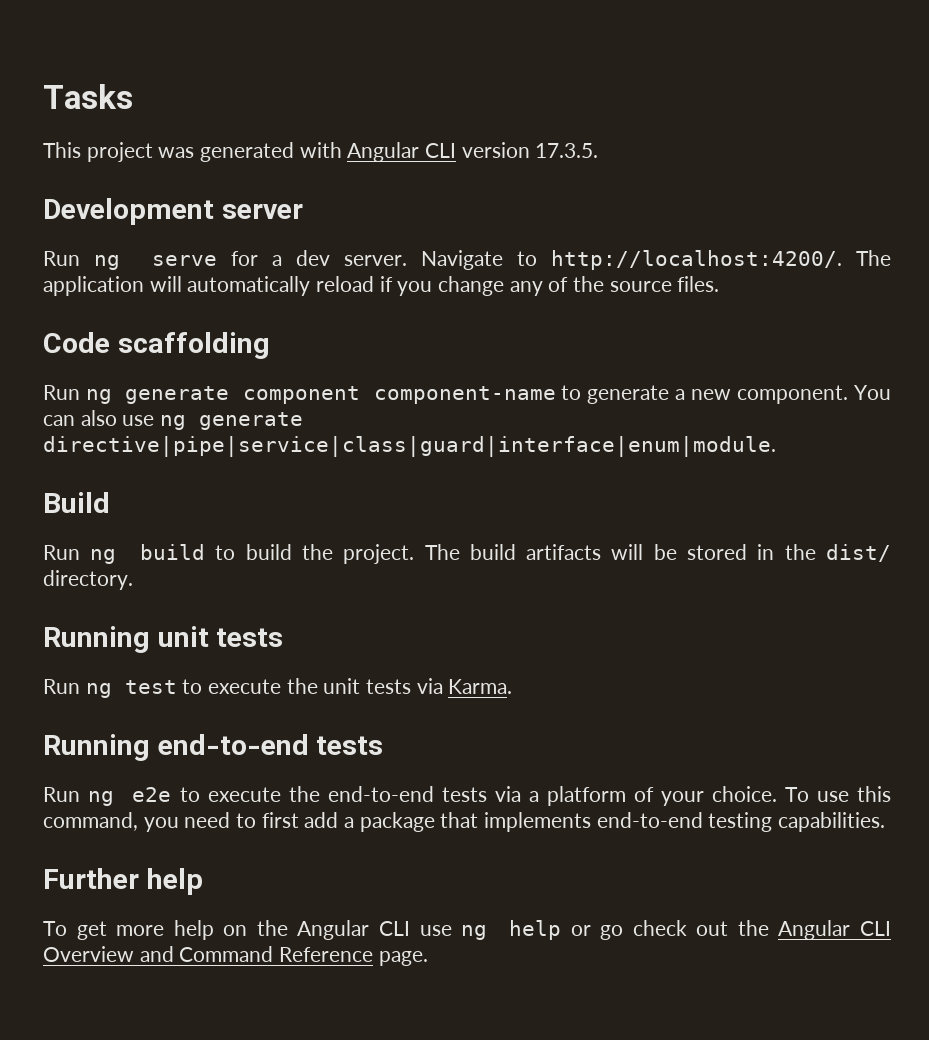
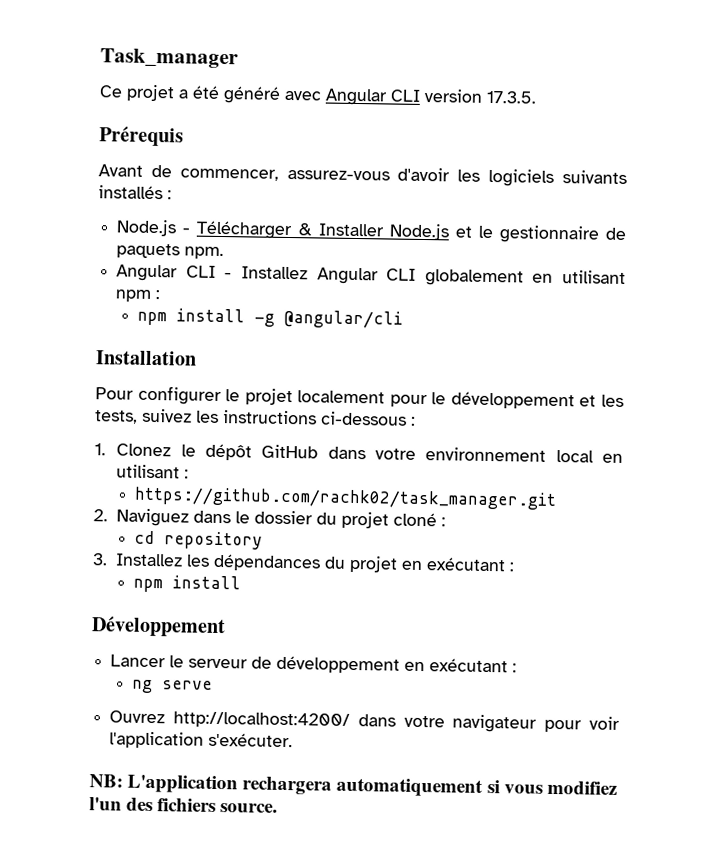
[43,84,133,109] [43,142,599,162] [43,198,303,225] [43,250,891,270] [43,276,720,296] [43,332,270,359] [43,385,891,404] [43,410,304,430] [43,436,776,457] [43,492,110,513] [43,544,891,564] [43,570,133,590] [43,626,284,653] [43,678,513,698] [43,734,384,761] [43,786,891,806] [43,812,886,832] [43,868,203,895] [43,920,892,940] [43,946,428,966] Tasks // This project was generated with Angular CLI version 17.3.5. // Development server // Run ng serve for a dev server. Navigate to http://localhost:4200/. The application will automatically reload if you change any of the source files. // Code scaffolding // Run ng generate component component-name to generate a new component. You can also use ng generate directive|pipe|service|class|guard|interface|enum|module. // Build // Run ng build to build the project. The build artifacts will be stored in the dist/ directory. // Running unit tests // Run ng test to execute the unit tests via Karma. // Running end-to-end tests // Run ng e2e to execute the end-to-end tests via a platform of your choice. To use this command, you need to first add a package that implements end-to-end testing capabilities. // Further help // To get more help on the Angular CLI use ng help or go check out the Angular CLI Overview and Command Reference page. -> [100,48,239,69] [99,84,536,106] [99,126,184,147] [98,164,627,187] [98,185,172,200] [116,219,626,244] [116,243,225,260] [116,264,626,287] [115,289,162,302] [137,308,404,329] [95,350,197,366] [95,385,624,410] [95,408,416,426] [94,443,623,463] [116,464,190,479] [134,486,558,511] [93,508,446,529] [134,530,264,550] [92,553,515,573] [133,575,242,593] [91,616,226,638] [110,654,518,674] [132,679,214,694] [109,710,621,733] [109,731,294,749] [89,774,617,797] [89,797,279,813] Task_manager // Ce projet a été généré avec Angular CLI version 17.3.5. // Prérequis // Avant de commencer, assurez-vous d'avoir les logiciels suivants installés : // Node.js - Télécharger & Installer Node.js et le gestionnaire de paquets npm. // Angular CLI - Installez Angular CLI globalement en utilisant npm : // npm install -g @angular/cli // Installation // Pour configurer le projet localement pour le développement et les tests, suivez les instructions ci-dessous : // 1. Clonez le dépôt GitHub dans votre environnement local en utilisant : // https://github.com/rachk02/task_manager.git // 2. Naviguez dans le dossier du projet cloné : // cd repository // 3. Installez les dépendances du projet en exécutant : // npm install // Développement // Lancer le serveur de développement en exécutant : // ng serve // Ouvrez http://localhost:4200/ dans votre navigateur pour voir l'application s'exécuter. // NB: L'application rechargera automatiquement si vous modifiez l'un des fichiers source.

